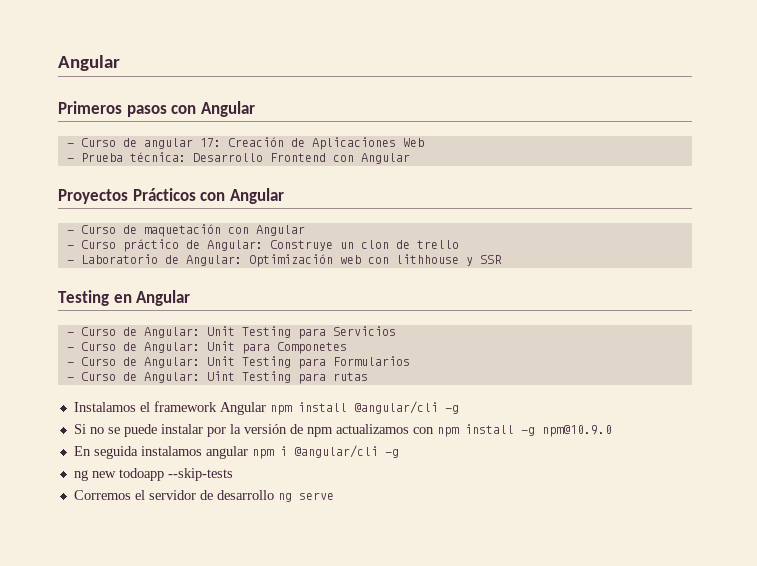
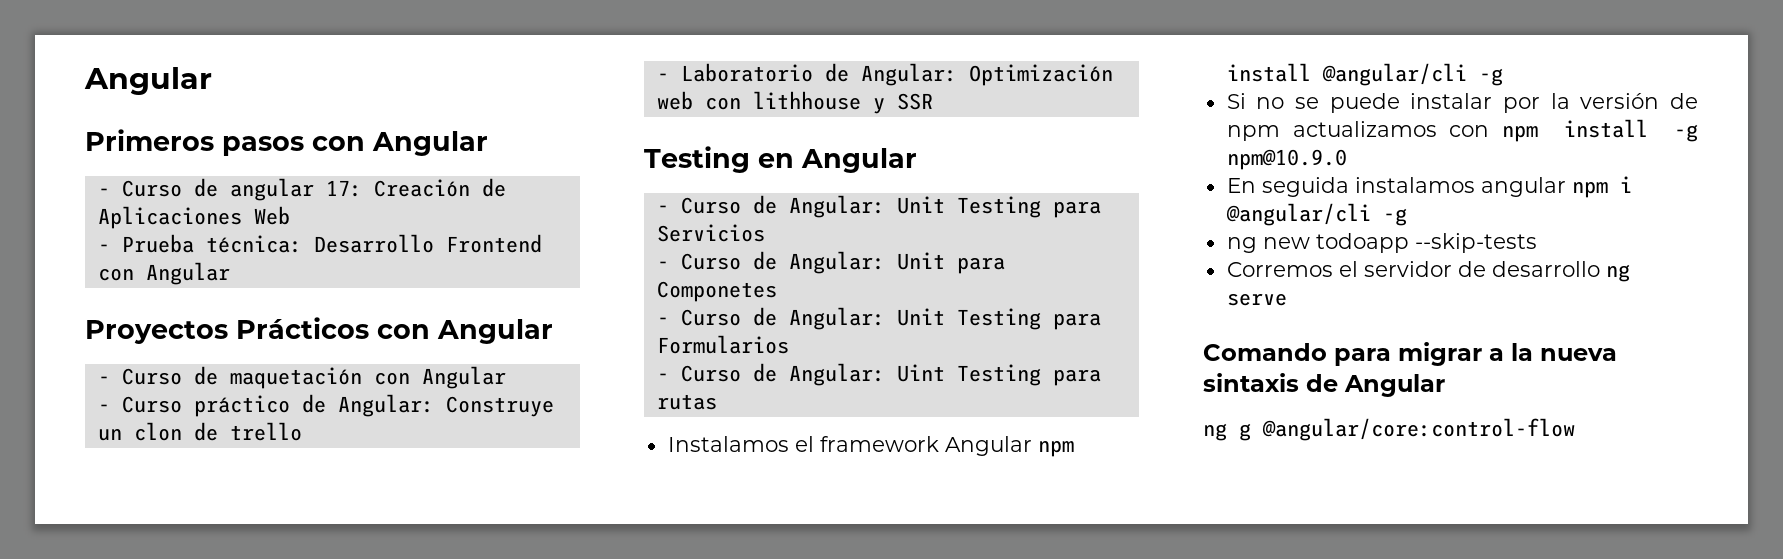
(334, 496) none -> [1203,342,1617,366] [1203,373,1445,397] [1203,418,1575,441] // Comando para migrar a la nueva sintaxis de Angular // ng g @angular/core:control-flow

